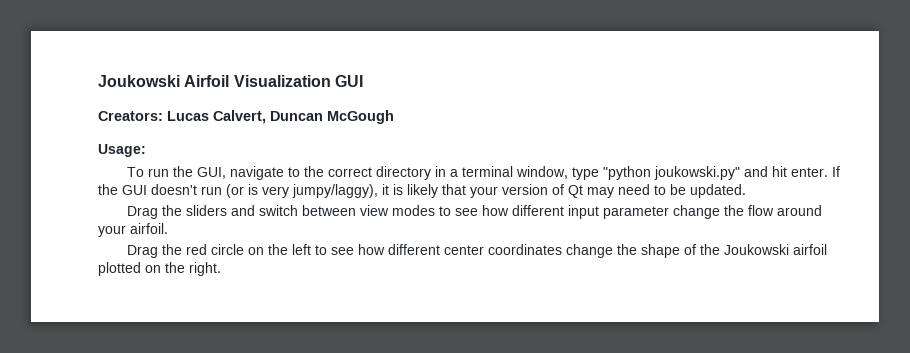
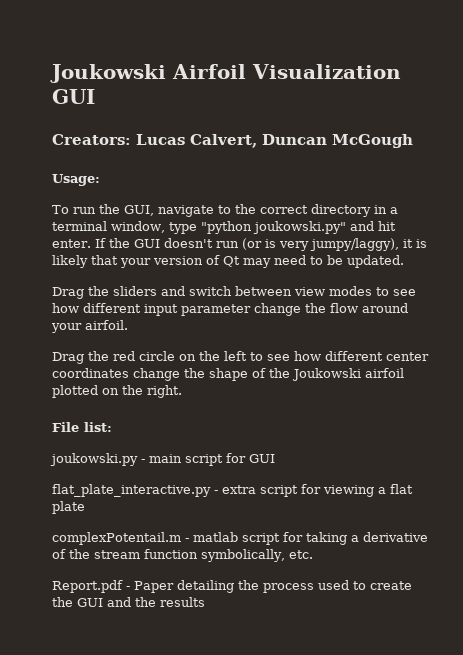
(221, 269) none -> [52,422,112,432] [50,453,275,466] [52,484,413,497] [52,501,85,514] [52,532,428,545] [52,549,313,562] [52,580,412,593] [52,597,205,607] // File list: // joukowski.py - main script for GUI // flat_plate_interactive.py - extra script for viewing a flat plate // complexPotentail.m - matlab script for taking a derivative of the stream function symbolically, etc. // Report.pdf - Paper detailing the process used to create the GUI and the results

